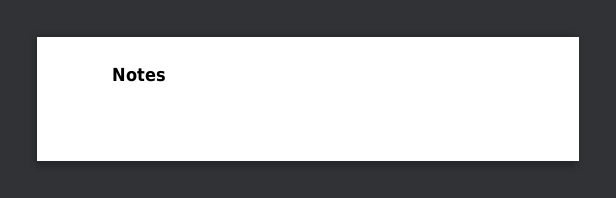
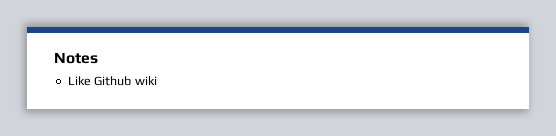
(166, 74) none -> [67,76,157,86] // Like Github wiki

